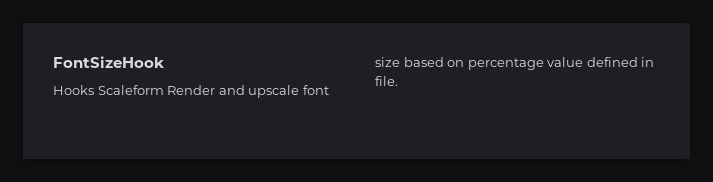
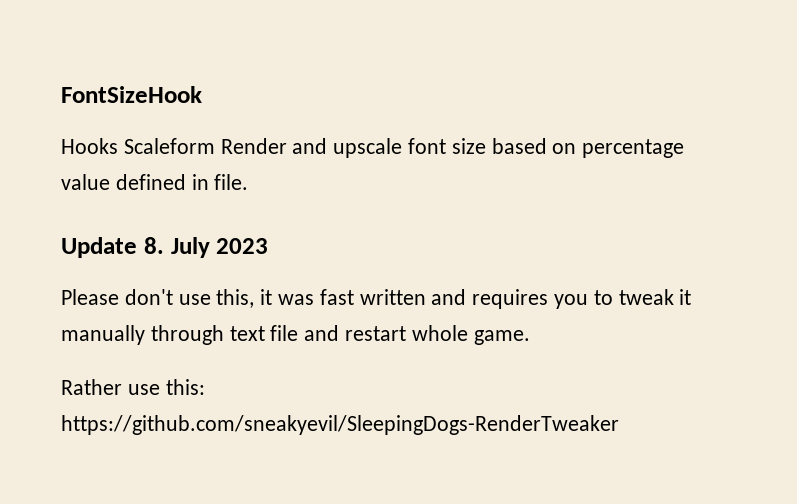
(398, 81) none -> [61,237,269,258] [61,289,692,309] [61,325,530,345] [61,379,205,395] [61,415,619,435] // Update 8. July 2023 // Please don't use this, it was fast written and requires you to tweak it manually through text file and restart whole game. // Rather use this: https://github.com/sneakyevil/SleepingDogs-RenderTweaker

